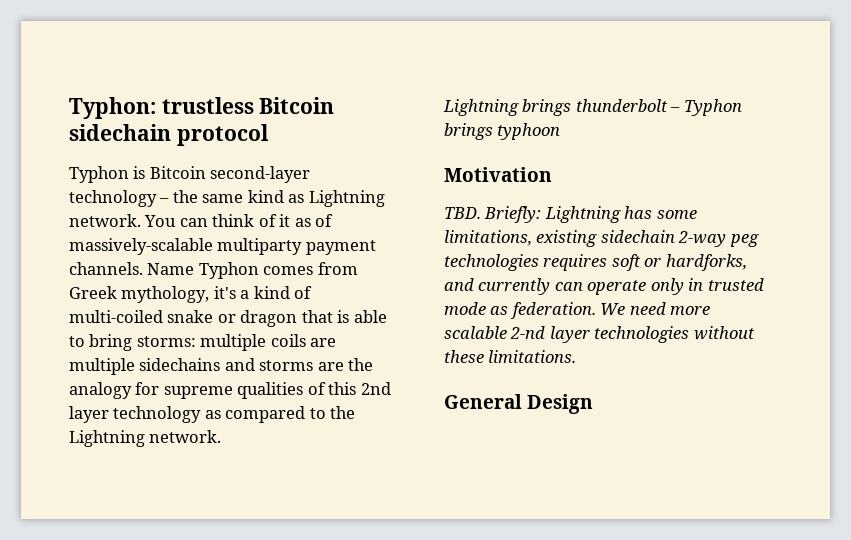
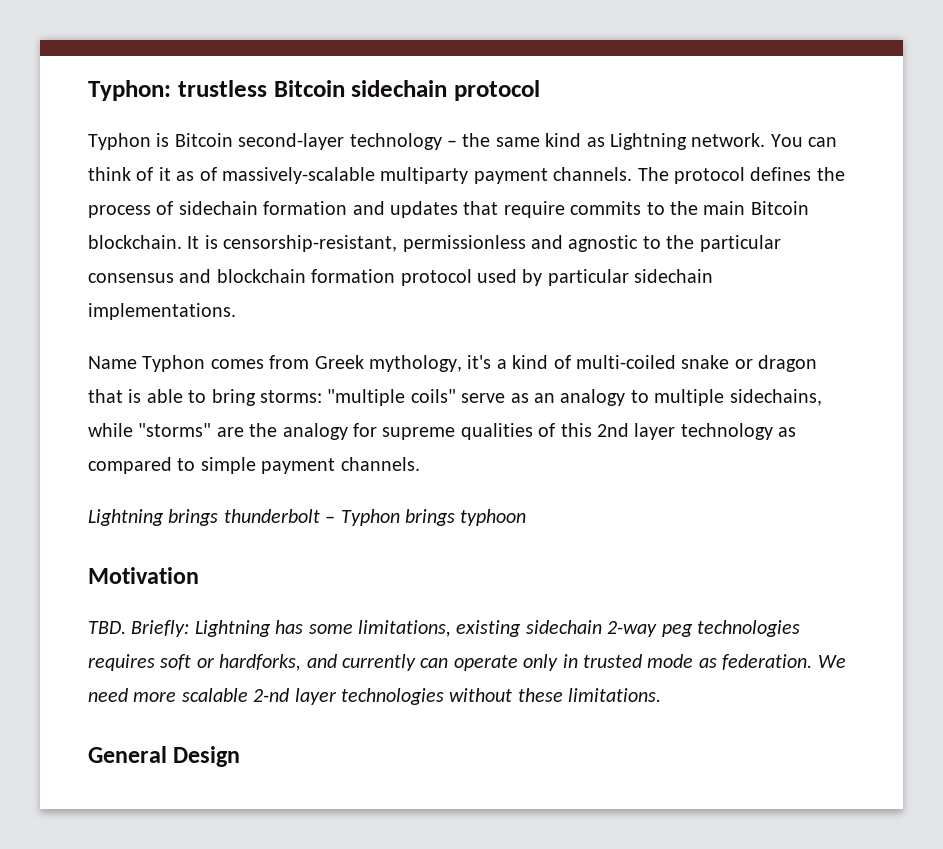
(143, 268) none -> [637,167,845,184] [88,201,809,218] [88,235,781,252] [88,269,714,286] [88,303,236,320] The protocol defines the process of sidechain formation and updates that require commits to the main Bitcoin blockchain. It is censorship-resistant, permissionless and agnostic to the particular consensus and blockchain formation protocol used by particular sidechain implementations. //
[200,334,337,351] [69,358,314,375] multiple coils are multiple sidechains and storms -> [327,389,822,406] [88,423,212,437] "multiple coils" serve as an analogy to multiple sidechains, while "storms"
[330,406,356,419] [69,430,222,447] the Lightning network. -> [200,457,420,474] simple payment channels.

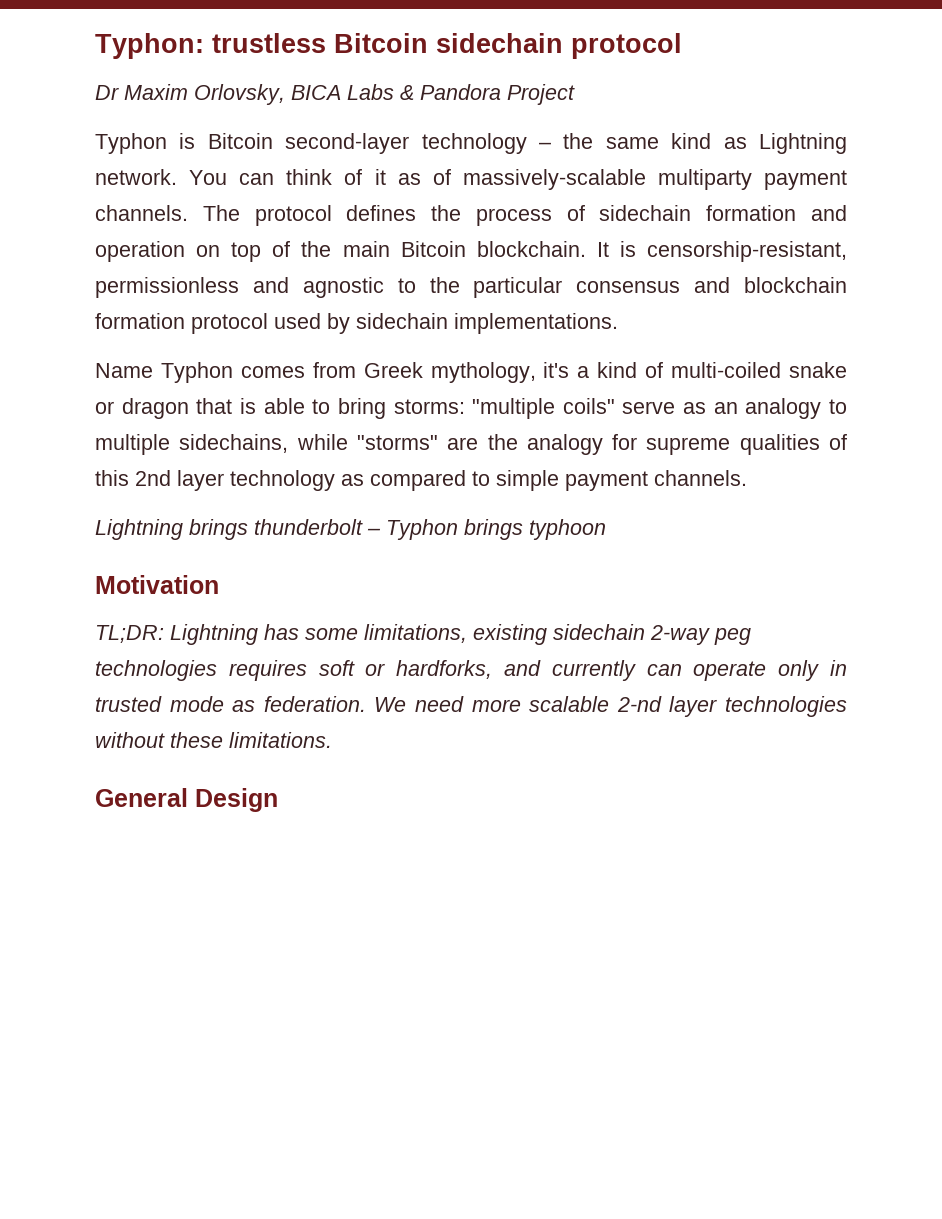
(540, 90) none -> [95,84,575,105] // Dr Maxim Orlovsky, BICA Labs & Pandora Project
[390,201,665,218] updates that require commits to -> [95,241,291,262] operation on top of
[547,269,629,286] particular -> (350, 323) none
[88,620,190,637] TBD. Briefly: -> [95,625,164,643] TL;DR:

